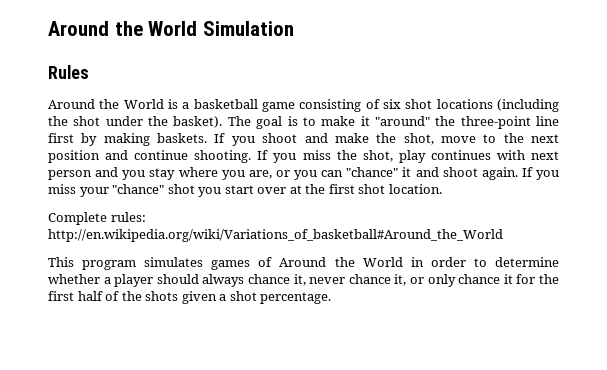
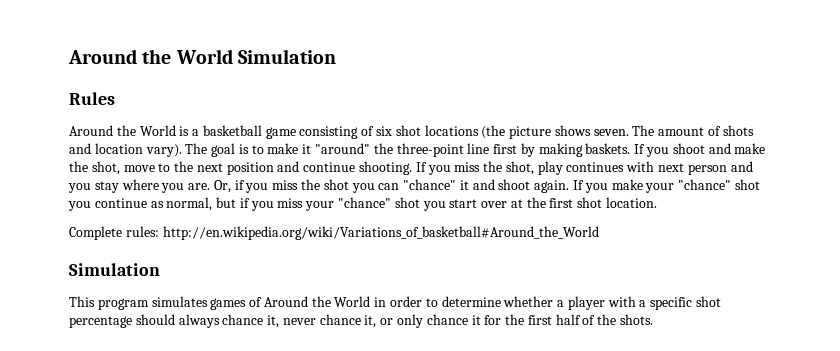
[496,99,559,112] [48,116,223,128] (including the shot under the basket). -> [481,125,754,139] [69,143,182,157] (the picture shows seven. The amount of shots and location vary).
[248,170,290,179] are, or -> [188,179,349,193] are. Or, if you miss the shot
(559, 175) none -> [611,179,760,193] [68,197,274,211] make your "chance" shot you continue as normal, but if you
(503, 235) none -> [69,263,160,276] // Simulation
(154, 280) none -> [607,296,722,310] [69,316,132,328] with a specific shot percentage
[145,291,332,304] shots given a shot percentage. -> [620,314,654,325] shots.

